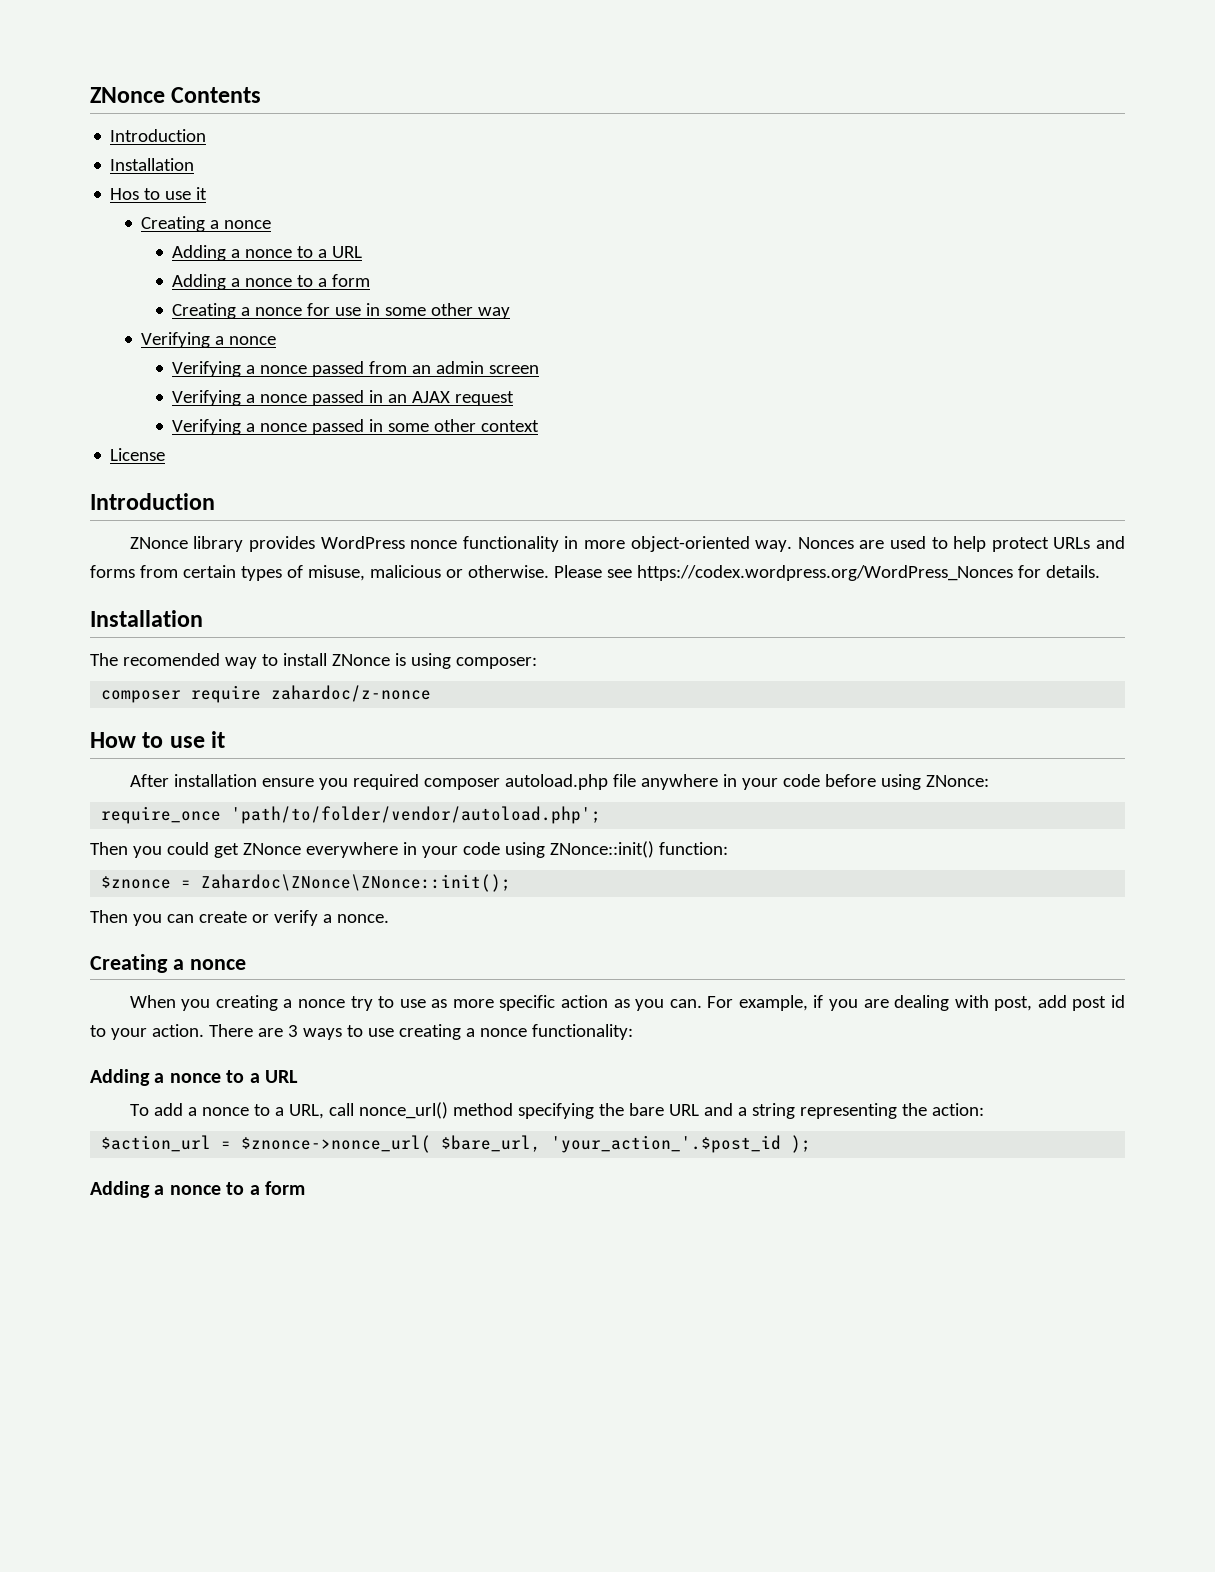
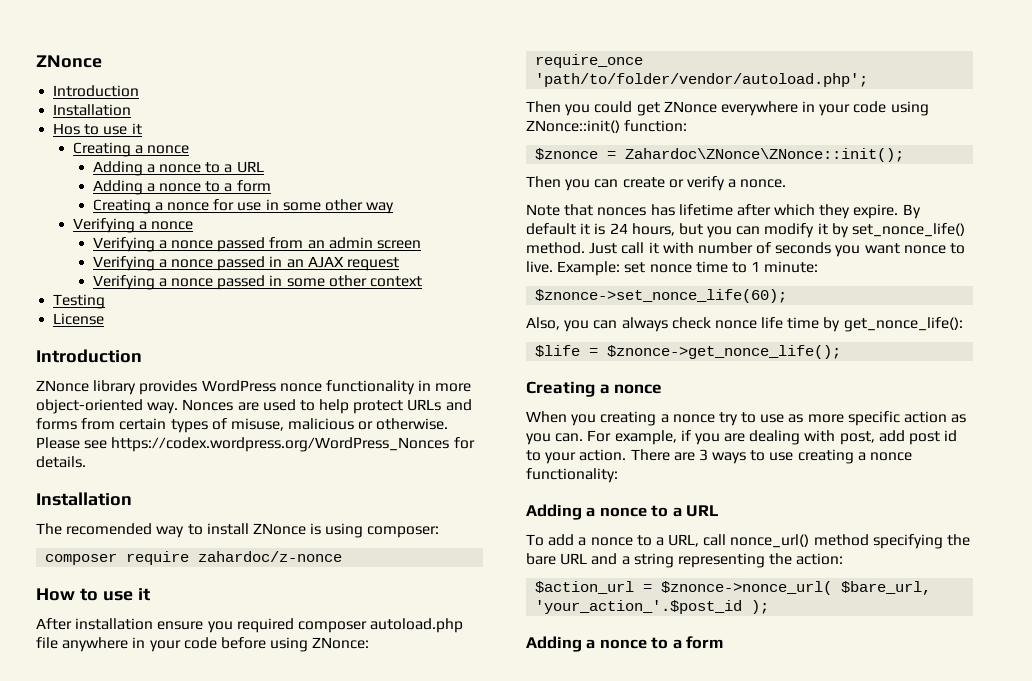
[90,87,262,103] ZNonce Contents -> [36,55,102,68] ZNonce
(540, 426) none -> [53,294,106,309] // Testing
(389, 918) none -> [526,204,921,219] [526,223,966,238] [526,242,966,257] [526,261,819,276] [535,289,788,303] [526,317,963,332] [535,345,842,359] // Note that nonces has lifetime after which they expire. By default it is 24 hours, but you can modify it by set_nonce_life() method. Just call it with number of seconds you want nonce to live. Example: set nonce time to 1 minute: // $znonce->set_nonce_life(60); // Also, you can always check nonce life time by get_nonce_life(): // $life = $znonce->get_nonce_life();

